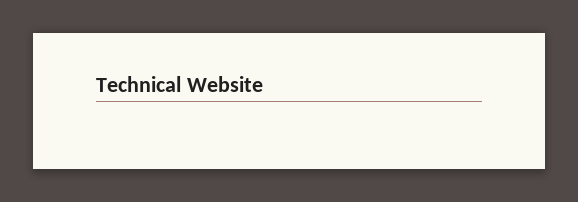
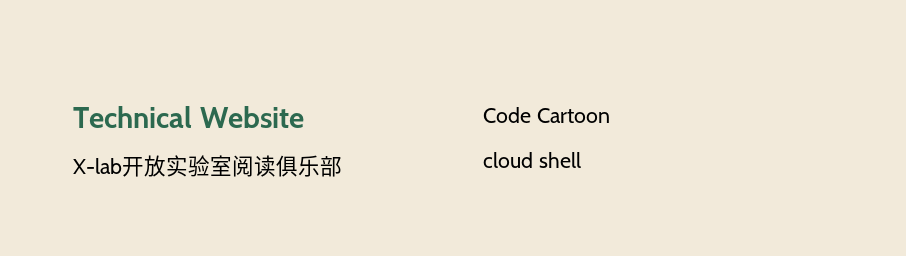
(263, 84) none -> [73,155,342,177] [483,107,610,123] [483,152,581,168] // X-lab开放实验室阅读俱乐部 // Code Cartoon // cloud shell

